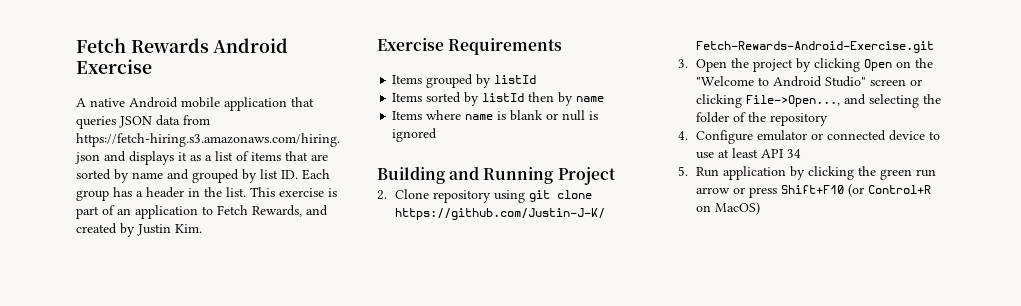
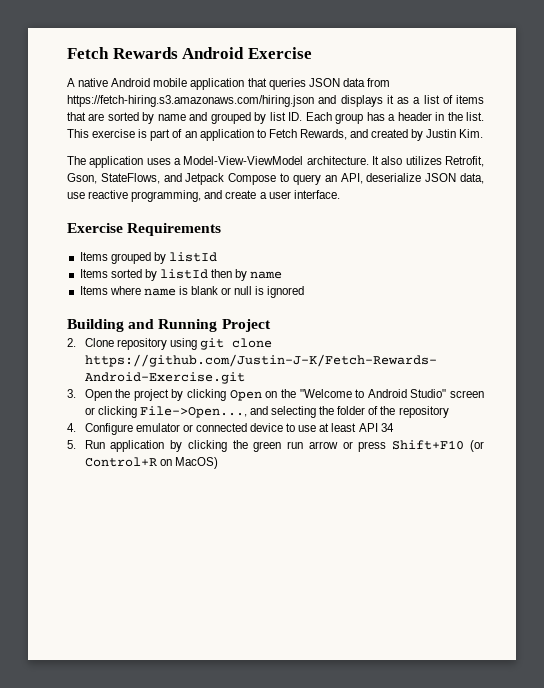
(202, 228) none -> [67,156,484,168] [67,173,484,185] [67,190,340,202] // The application uses a Model-View-ViewModel architecture. It also utilizes Retrofit, Gson, StateFlows, and Jetpack Compose to query an API, deserialize JSON data, use reactive programming, and create a user interface.

